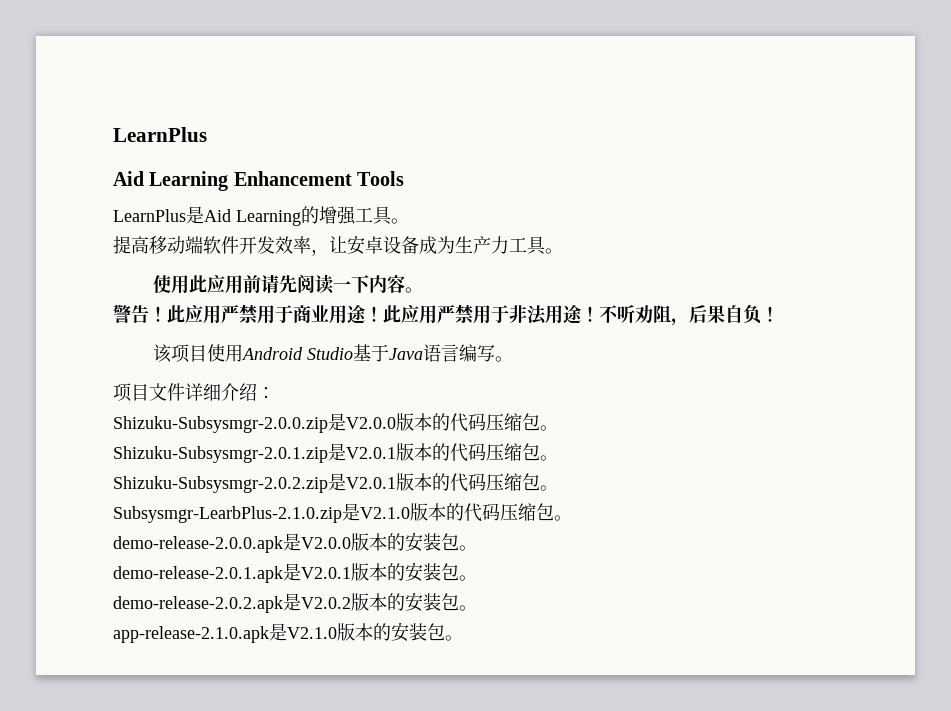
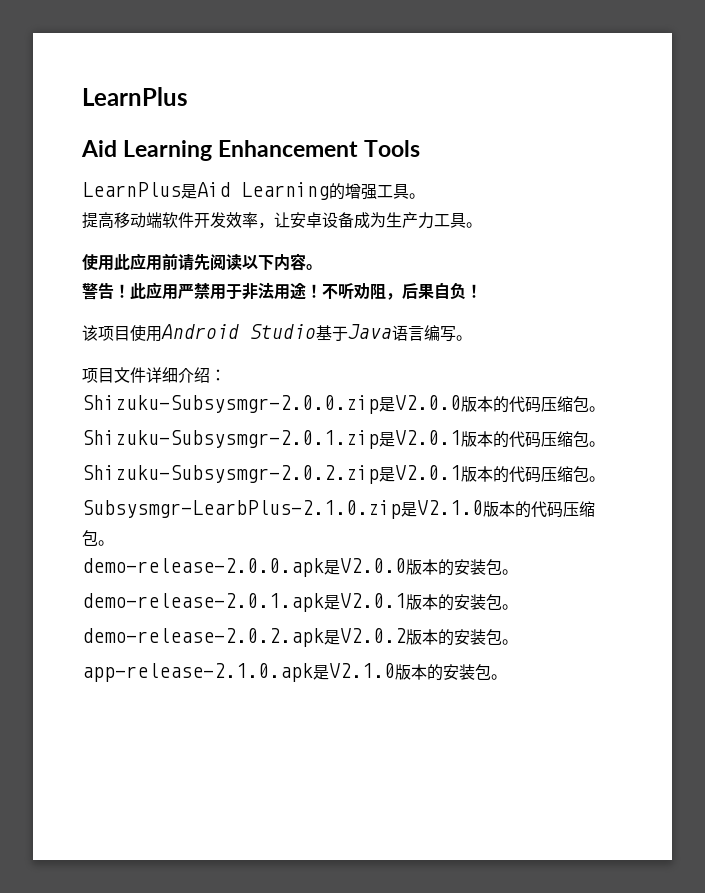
[332,281,351,291] 一 -> [242,255,258,270] 以
[293,304,509,324] 商业用途！此应用严禁用于 -> (242, 291) none

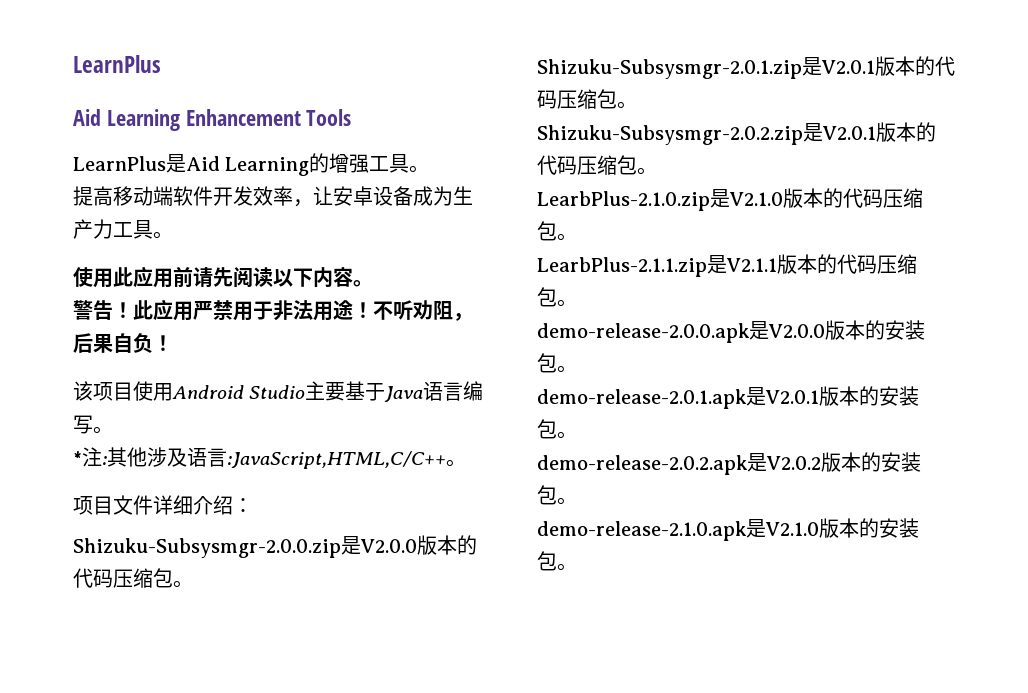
(316, 331) none -> [305,381,346,401] 主要
(472, 338) none -> [73,447,466,469] // *注:其他涉及语言:JavaScript,HTML,C/C++。
[82,500,401,519] Subsysmgr-LearbPlus-2.1.0.zip -> [537,191,710,211] LearbPlus-2.1.0.zip
(114, 543) none -> [537,254,917,277] [537,287,577,307] // LearbPlus-2.1.1.zip是V2.1.1版本的代码压缩包。
[82,663,313,682] app-release-2.1.0.apk -> [537,521,747,541] demo-release-2.1.0.apk

